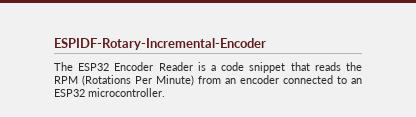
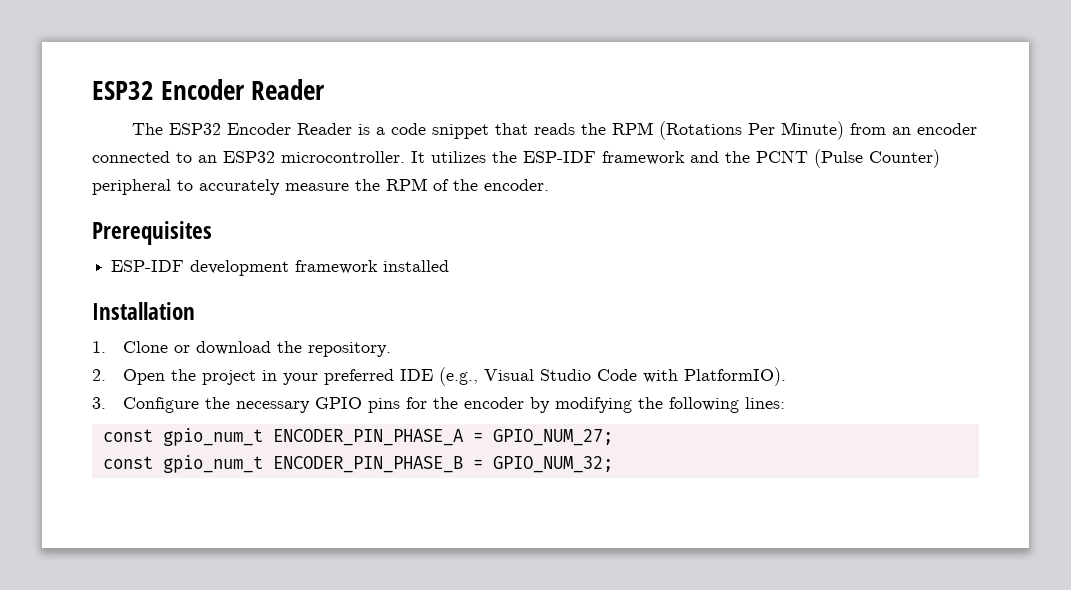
[54,38,266,50] ESPIDF-Rotary-Incremental-Encoder -> [92,79,326,100] ESP32 Encoder Reader
(165, 92) none -> [411,149,940,168] [92,178,549,195] [92,221,212,245] [111,260,450,276] [92,302,195,320] [92,341,392,357] [92,367,787,386] [92,397,786,413] [102,428,613,446] [102,455,613,473] It utilizes the ESP-IDF framework and the PCNT (Pulse Counter) peripheral to accurately measure the RPM of the encoder. // Prerequisites // ESP-IDF development framework installed // Installation // 1. Clone or download the repository. // 2. Open the project in your preferred IDE (e.g., Visual Studio Code with PlatformIO). // 3. Configure the necessary GPIO pins for the encoder by modifying the following lines: // const gpio_num_t ENCODER_PIN_PHASE_A = GPIO_NUM_27; // const gpio_num_t ENCODER_PIN_PHASE_B = GPIO_NUM_32;

